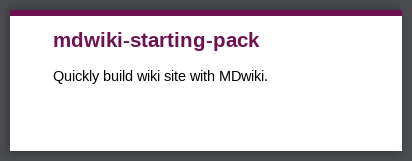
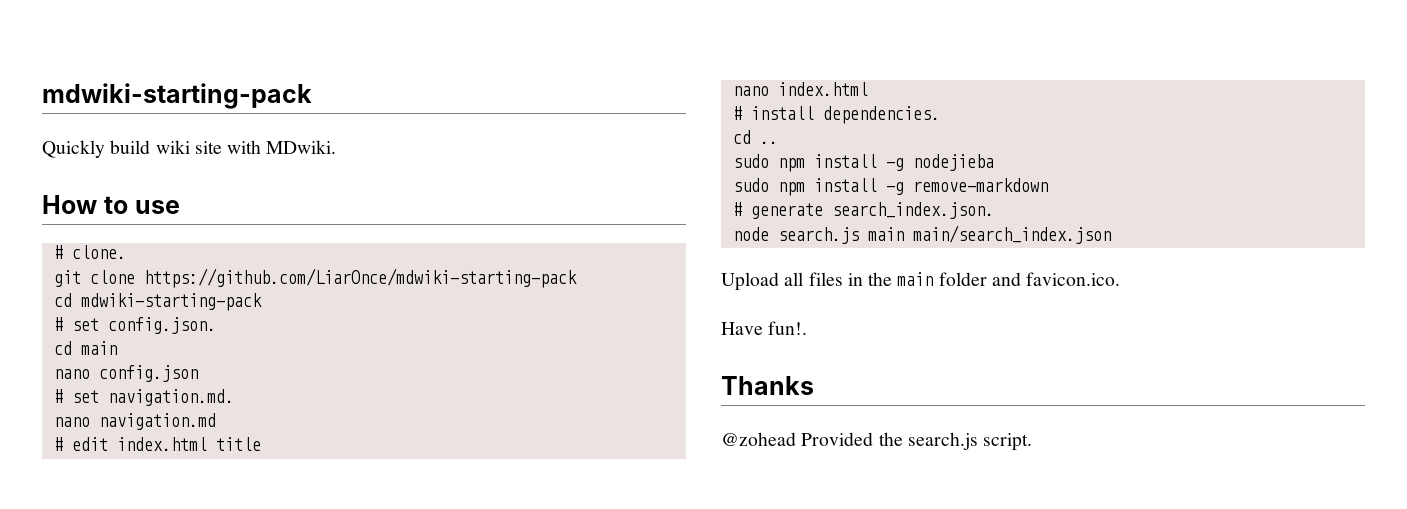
(268, 75) none -> [42,195,180,214] [53,245,126,259] [53,268,577,288] [53,293,262,311] [53,317,216,334] [53,341,117,355] [53,365,198,382] [53,389,234,406] [53,413,216,430] [53,437,261,451] [732,82,868,96] [732,106,940,124] [732,130,778,144] [732,154,994,172] [732,178,1048,196] [732,202,994,219] [732,225,1111,244] [721,272,1121,291] [721,321,808,335] [721,376,814,395] [721,432,1033,451] // How to use // # clone. // git clone https://github.com/LiarOnce/mdwiki-starting-pack // cd mdwiki-starting-pack // # set config.json. // cd main // nano config.json // # set navigation.md. // nano navigation.md // # edit index.html title // nano index.html // # install dependencies. // cd .. // sudo npm install -g nodejieba // sudo npm install -g remove-markdown // # generate search_index.json. // node search.js main main/search_index.json // Upload all files in the main folder and favicon.ico. // Have fun!. // Thanks // @zohead Provided the search.js script.

